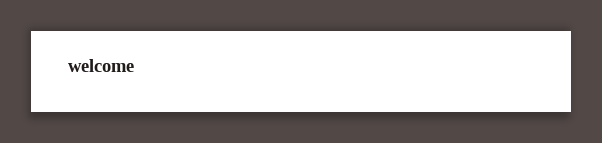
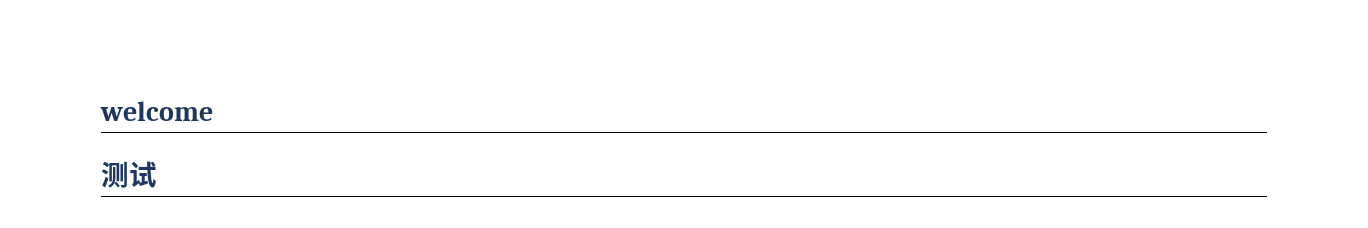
(134, 65) none -> [101,161,157,188] // 测试

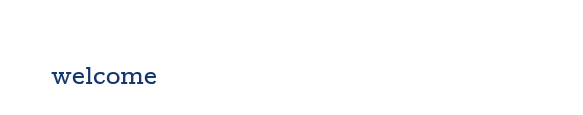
[101,161,157,188] // 测试 -> (157, 75) none

